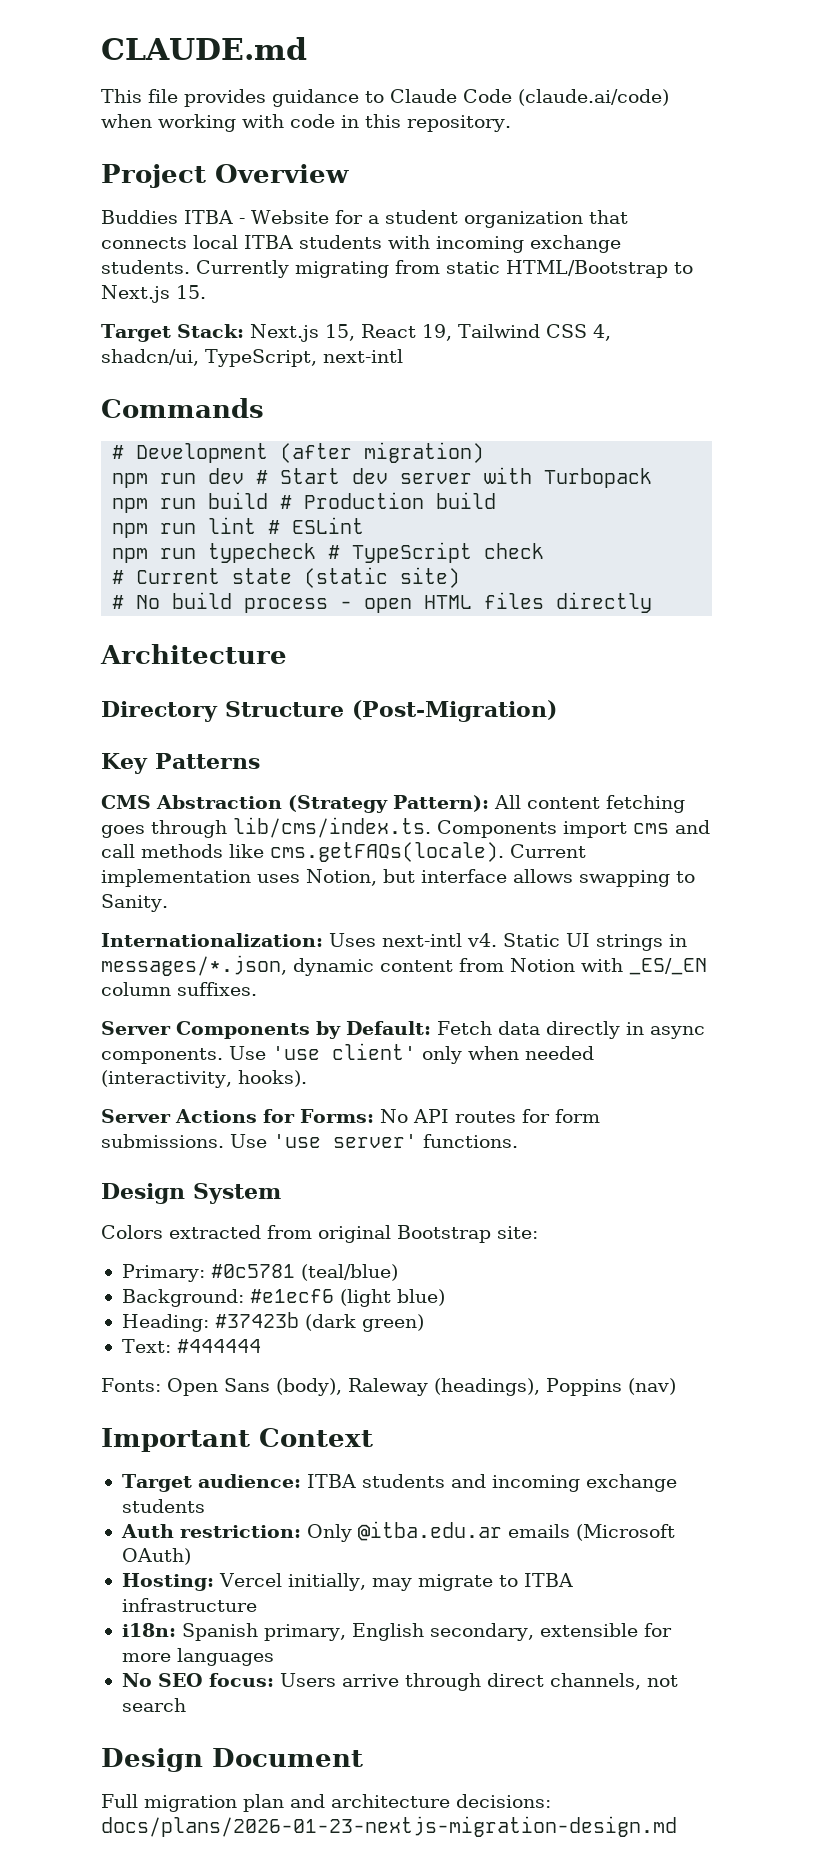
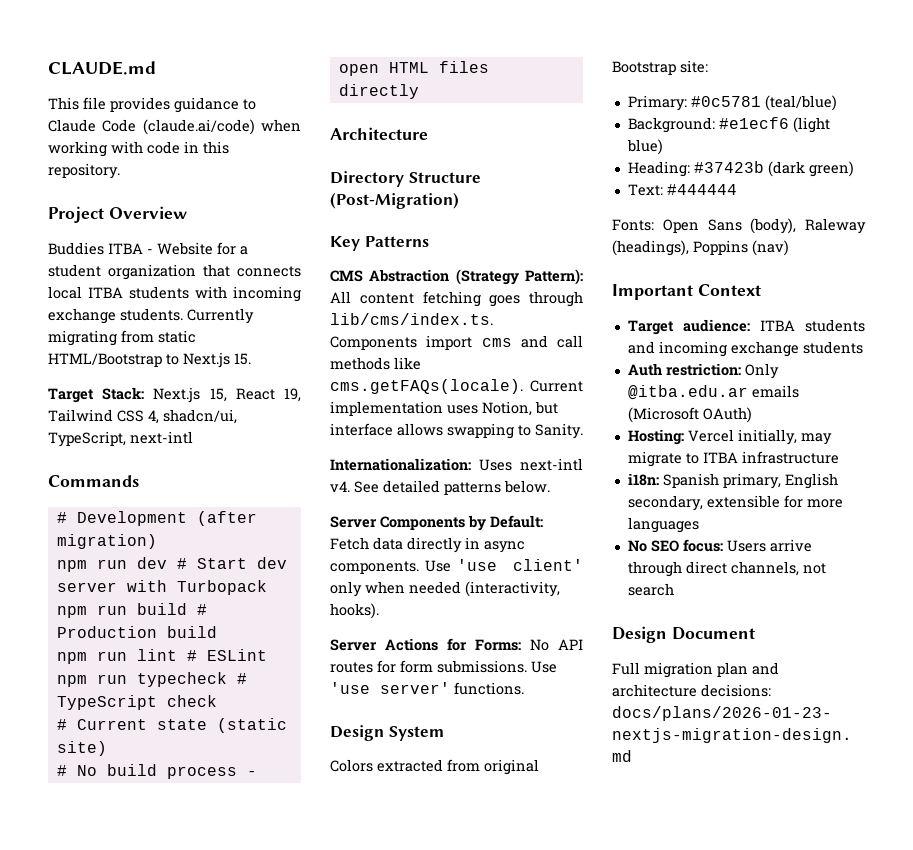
[503,933,687,951] [101,955,707,976] [101,982,257,996] Static UI strings in messages/*.json, dynamic content from Notion with _ES/_EN column suffixes. -> [354,480,550,495] See detailed patterns below.

